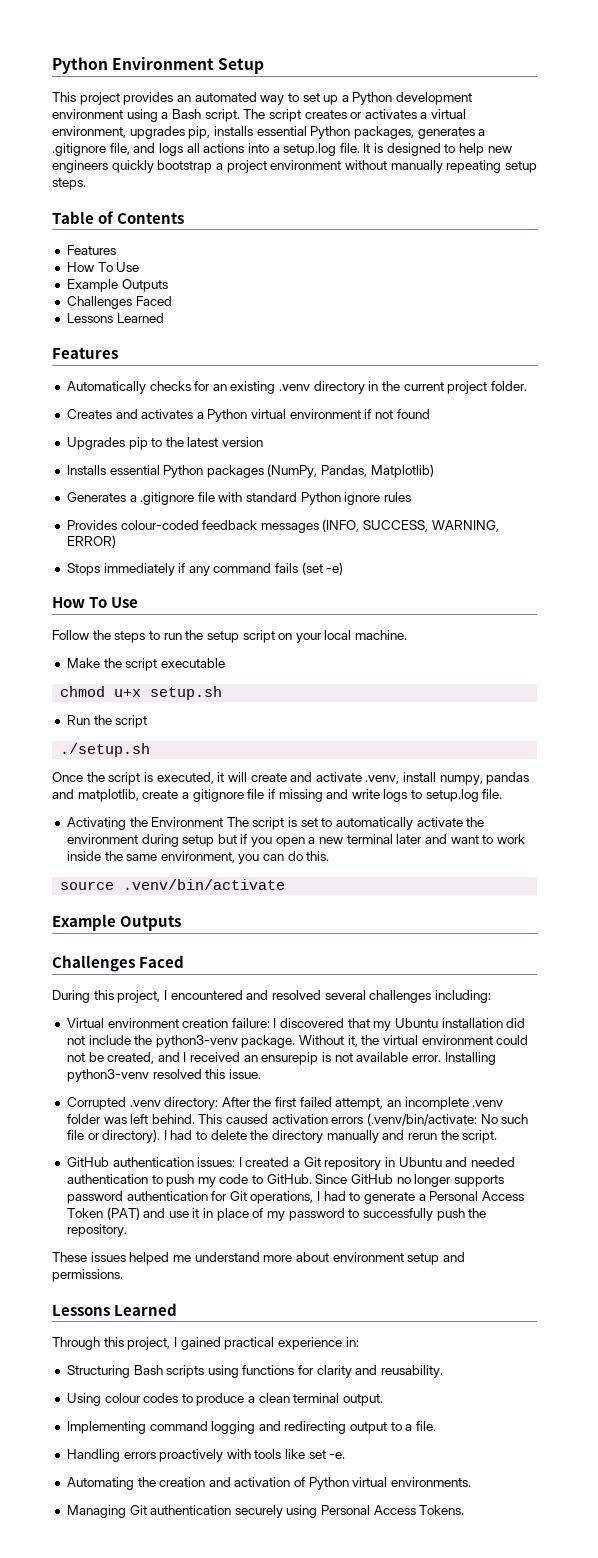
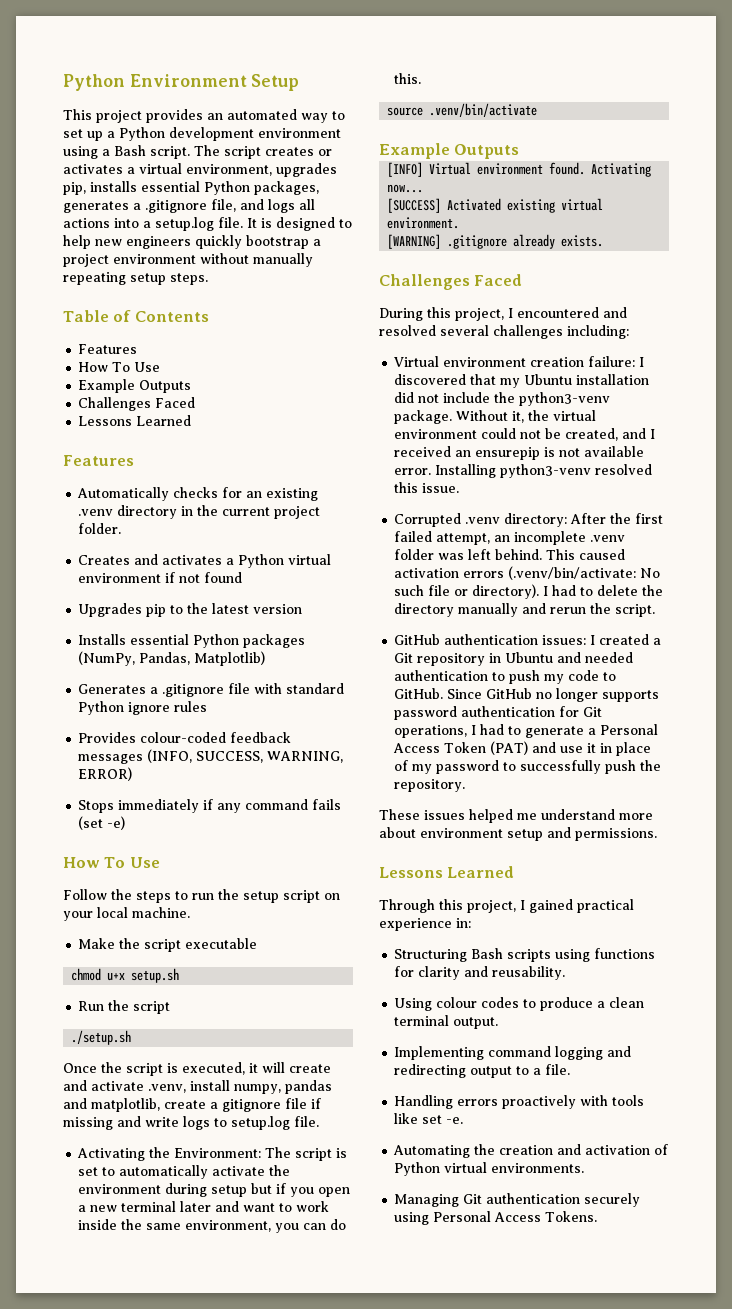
[151,817,224,827] Environment -> [174,1148,262,1158] Environment:
(182, 923) none -> [387,162,652,177] [387,184,424,193] [387,198,604,213] [387,217,460,229] [387,234,604,249] // [INFO] Virtual environment found. Activating now... // [SUCCESS] Activated existing virtual environment. // [WARNING] .gitignore already exists.

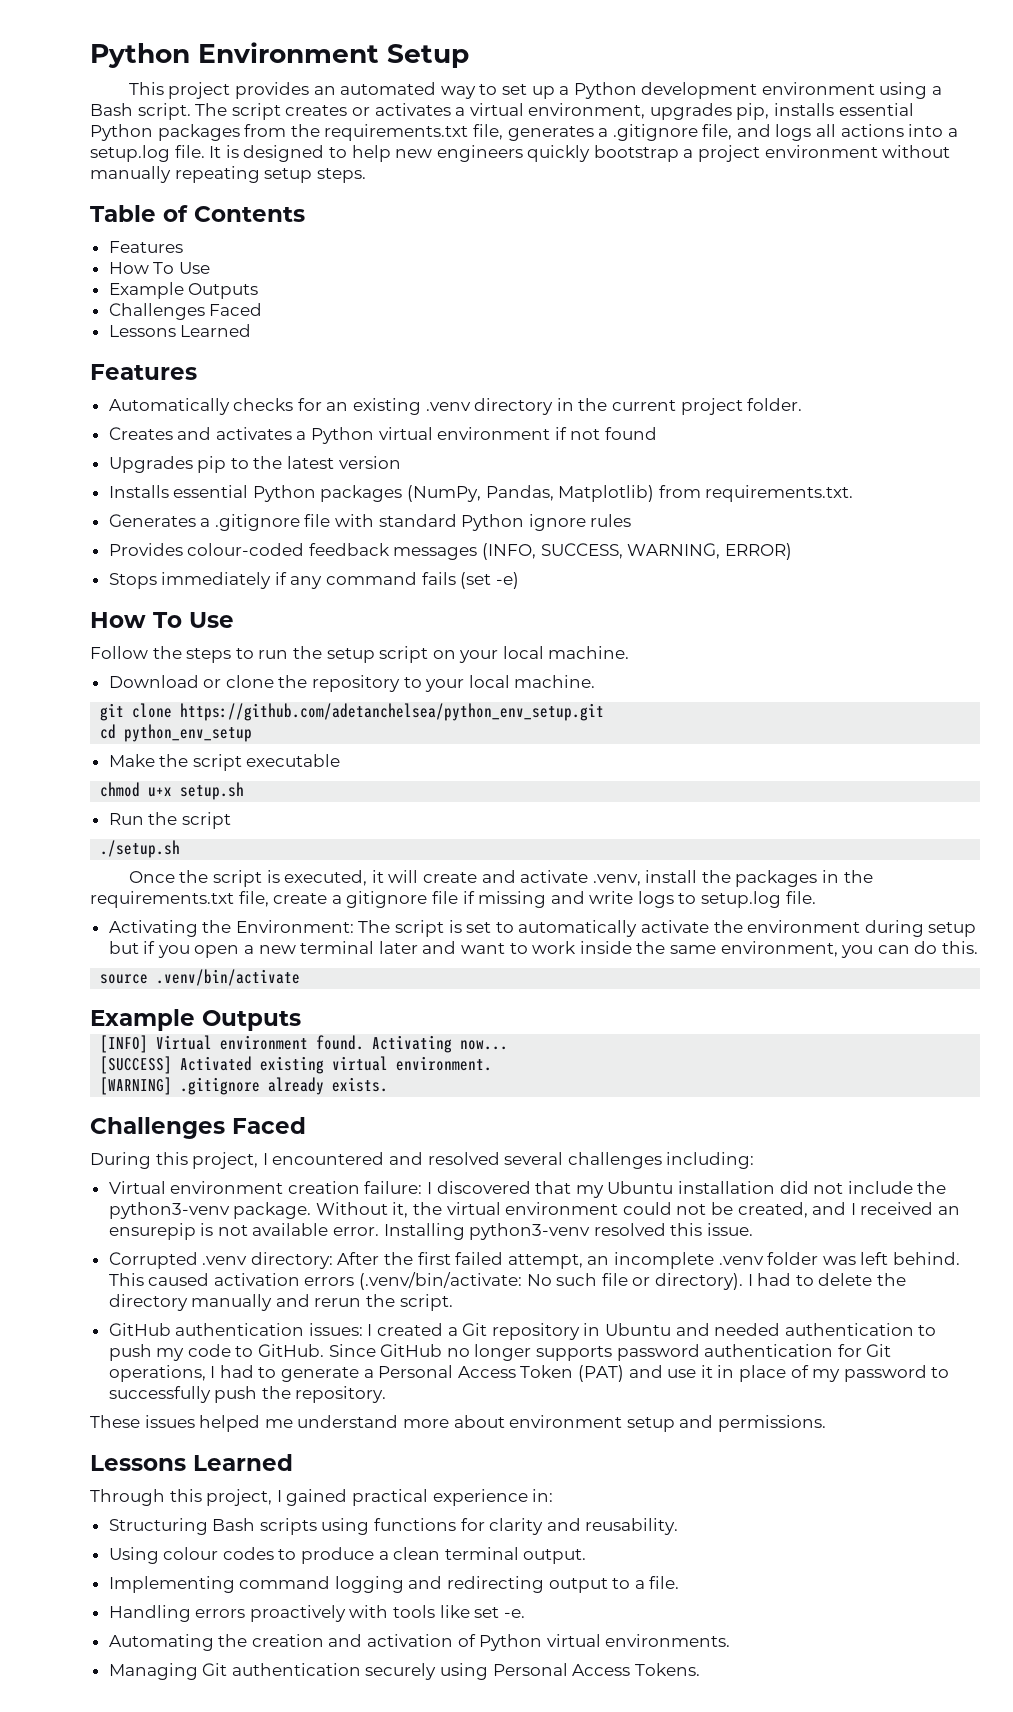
[254,181,319,195] packages, -> [157,124,503,141] packages from the requirements.txt file,
(266, 658) none -> [658,485,854,502] from requirements.txt.
(190, 912) none -> [108,675,596,692] [100,703,605,721] [100,724,253,742] // Download or clone the repository to your local machine. // git clone https://github.com/adetanchelsea/python_env_setup.git // cd python_env_setup
[234,1080,332,1094] [63,1098,160,1112] numpy, pandas and matplotlib, -> [701,870,873,887] [90,891,269,908] the packages in the requirements.txt file,

